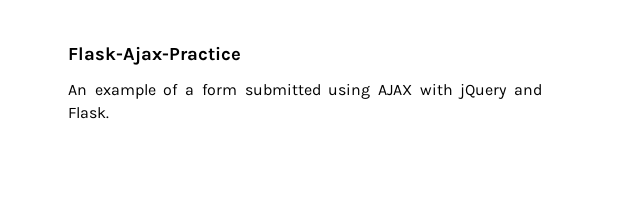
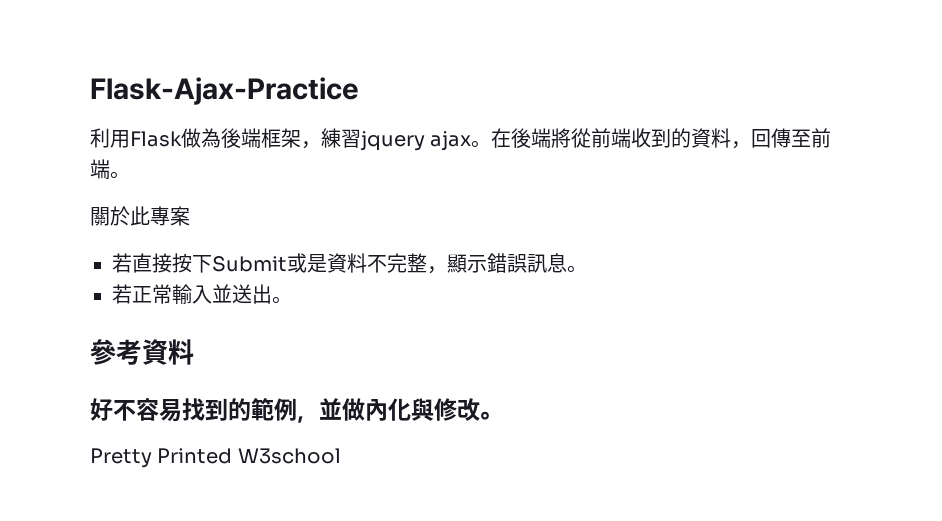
[68,83,542,99] [68,107,109,119] An example of a form submitted using AJAX with jQuery and Flask. -> [90,128,832,151] [90,159,130,179] [90,206,190,226] [112,253,587,274] [112,284,292,305] [90,339,194,365] [90,398,502,423] [90,448,341,468] 利用Flask做為後端框架，練習jquery ajax。在後端將從前端收到的資料，回傳至前端。 // 關於此專案 // 若直接按下Submit或是資料不完整，顯示錯誤訊息。 // 若正常輸入並送出。 // 參考資料 // 好不容易找到的範例，並做內化與修改。 // Pretty Printed W3school

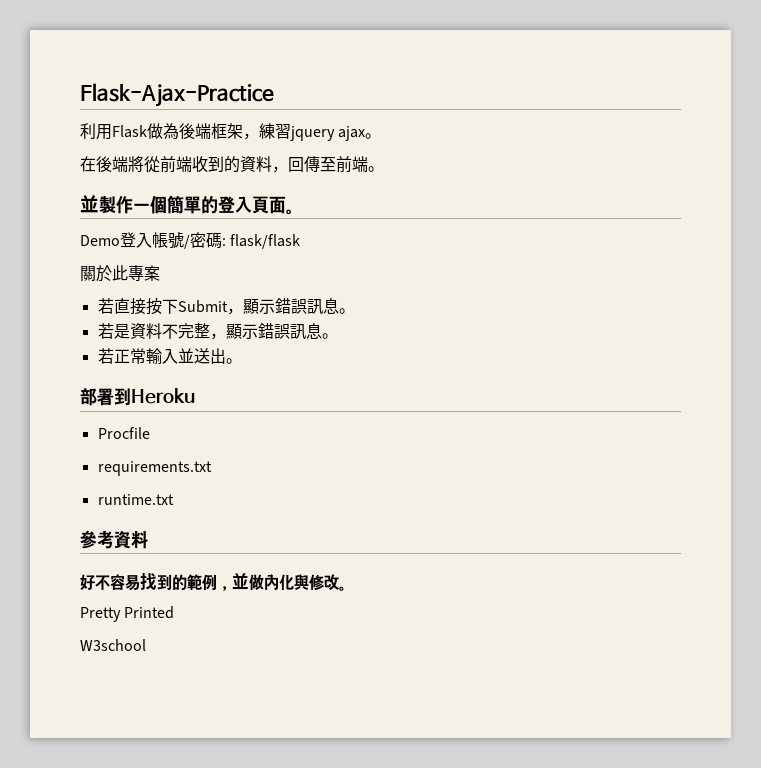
(492, 144) none -> (382, 136) //
(130, 175) none -> [80,195,294,215] [80,232,301,249] // 並製作一個簡單的登入頁面。 // Demo登入帳號/密碼: flask/flask
[287,253,307,273] 或 -> [226,298,355,315] [97,323,114,339] ，顯示錯誤訊息。 // 若
(292, 300) none -> [80,388,195,406] [97,427,150,439] [97,461,212,476] [97,494,174,505] // 部署到Heroku // Procfile // requirements.txt // runtime.txt
(233, 456) none -> (175, 612) //

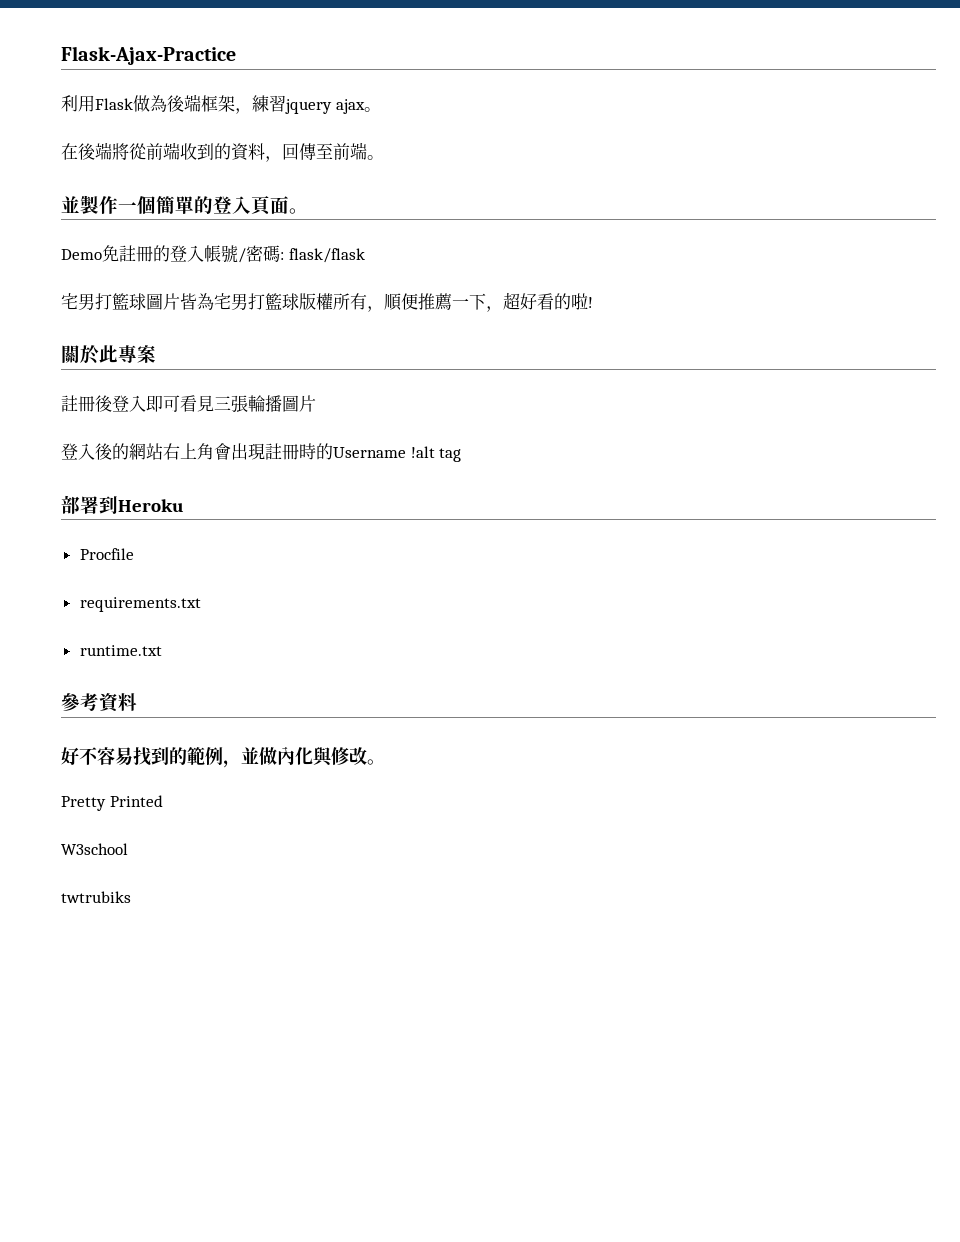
(120, 240) none -> [102,245,170,262] 免註冊的
[80,265,160,282] [97,298,355,315] [97,323,338,340] [97,348,242,364] 關於此專案 // 若直接按下Submit，顯示錯誤訊息。 // 若是資料不完整，顯示錯誤訊息。 // 若正常輸入並送出。 -> [61,292,593,312] [61,345,156,364] [61,395,316,413] [61,443,462,462] 宅男打籃球圖片皆為宅男打籃球版權所有，順便推薦一下，超好看的啦! // 關於此專案 // 註冊後登入即可看見三張輪播圖片 // 登入後的網站右上角會出現註冊時的Username !alt tag
(146, 645) none -> [61,891,131,903] // twtrubiks

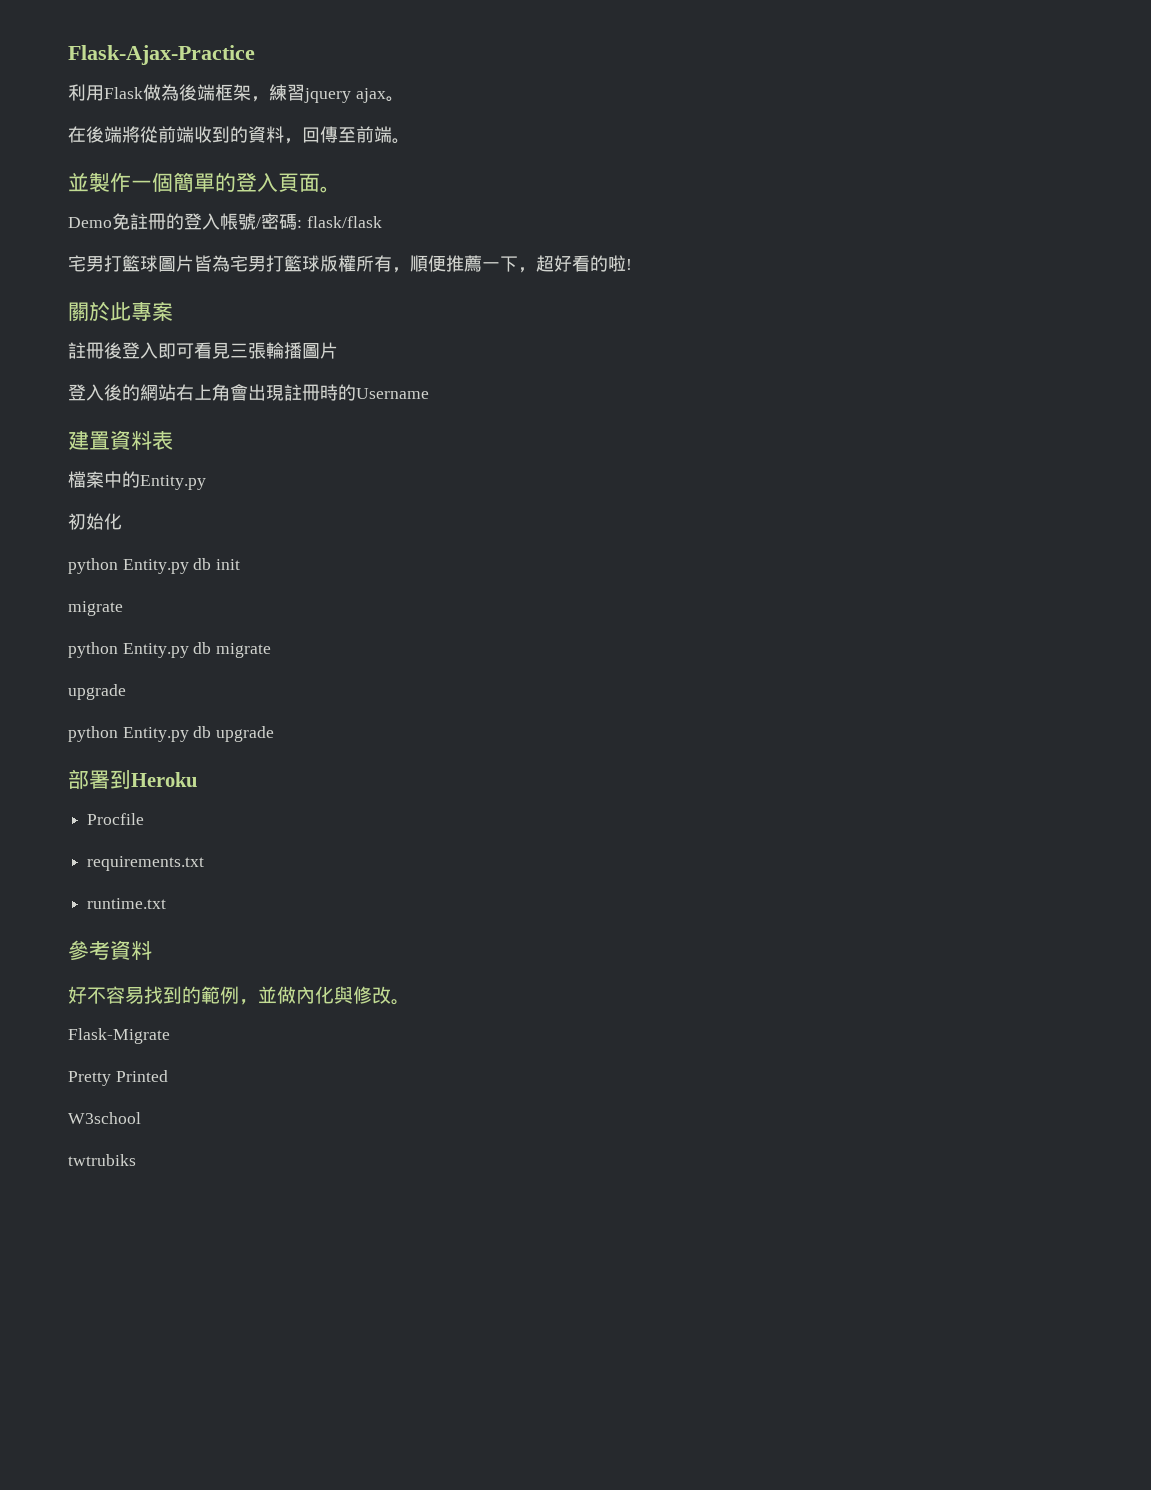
[410,446,462,462] !alt tag -> [68,430,173,450] [68,471,206,490] [68,513,122,530] [68,558,241,574] [68,601,123,616] [68,642,272,658] [68,684,126,700] [68,726,275,742] // 建置資料表 // 檔案中的Entity.py // 初始化 // python Entity.py db init // migrate // python Entity.py db migrate // upgrade // python Entity.py db upgrade
(385, 762) none -> [68,1028,170,1044] // Flask-Migrate

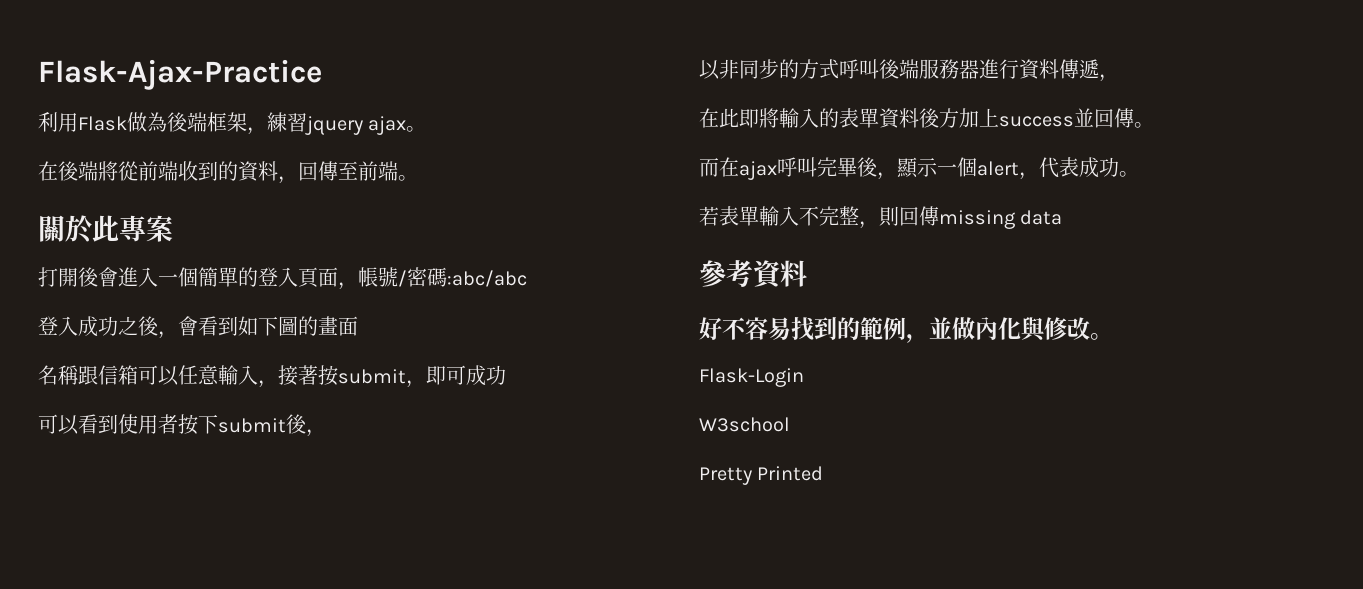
[68,172,131,192] 並製作 -> [38,215,173,243] [38,267,158,287] 關於此專案 // 打開後會進入
[320,186,341,193] [68,213,382,230] [68,255,632,273] [68,301,173,321] [68,342,338,359] [68,384,429,401] [68,430,173,450] [68,471,206,490] [68,513,122,530] [68,558,241,574] [68,601,123,616] [68,642,272,658] [68,684,126,700] [68,726,275,742] [68,769,197,789] [87,813,145,825] [87,856,205,871] [87,898,167,909] 。 // Demo免註冊的登入帳號/密碼: flask/flask // 宅男打籃球圖片皆為宅男打籃球版權所有，順便推薦一下，超好看的啦! // 關於此專案 // 註冊後登入即可看見三張輪播圖片 // 登入後的網站右上角會出現註冊時的Username // 建置資料表 // 檔案中的Entity.py // 初始化 // python Entity.py db init // migrate // python Entity.py db migrate // upgrade // python Entity.py db upgrade // 部署到Heroku // Procfile // requirements.txt // runtime.txt -> [338,267,527,290] [38,316,358,339] [38,365,506,388] [38,414,326,437] [699,59,1119,82] [699,108,1154,129] [699,157,1139,180] [699,206,1063,229] ，帳號/密碼:abc/abc // 登入成功之後，會看到如下圖的畫面 // 名稱跟信箱可以任意輸入，接著按submit，即可成功 // 可以看到使用者按下submit後， // 以非同步的方式呼叫後端服務器進行資料傳遞， // 在此即將輸入的表單資料後方加上success並回傳。 // 而在ajax呼叫完畢後，顯示一個alert，代表成功。 // 若表單輸入不完整，則回傳missing data
[68,1028,170,1044] Flask-Migrate -> [699,368,804,387] [699,417,790,432] Flask-Login // W3school
[68,1112,141,1124] [68,1154,136,1166] // W3school // twtrubiks -> (824, 473) none

